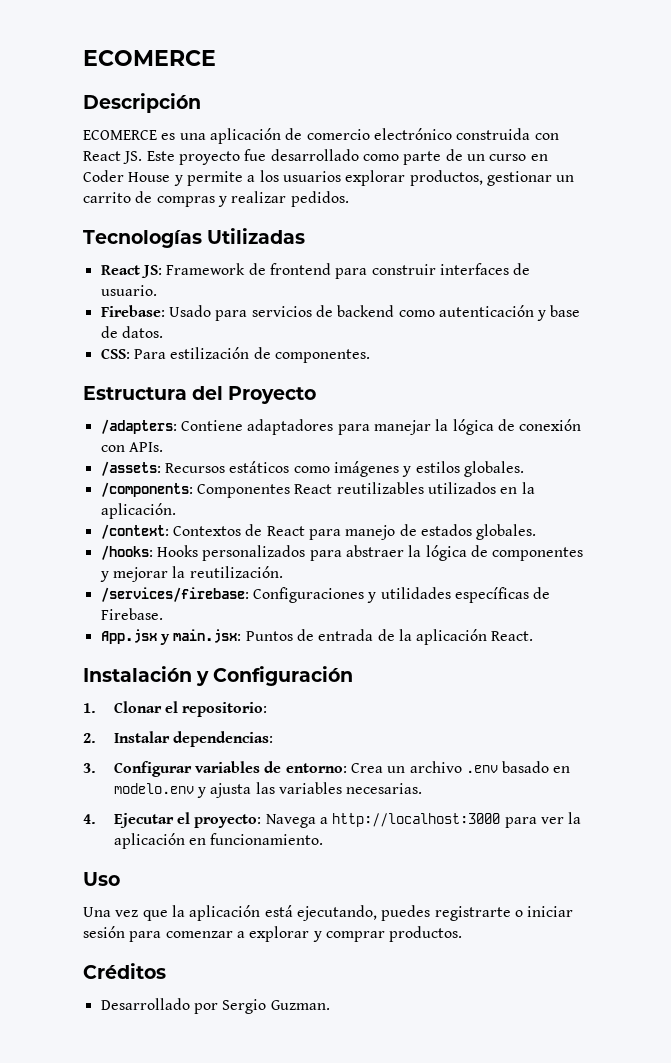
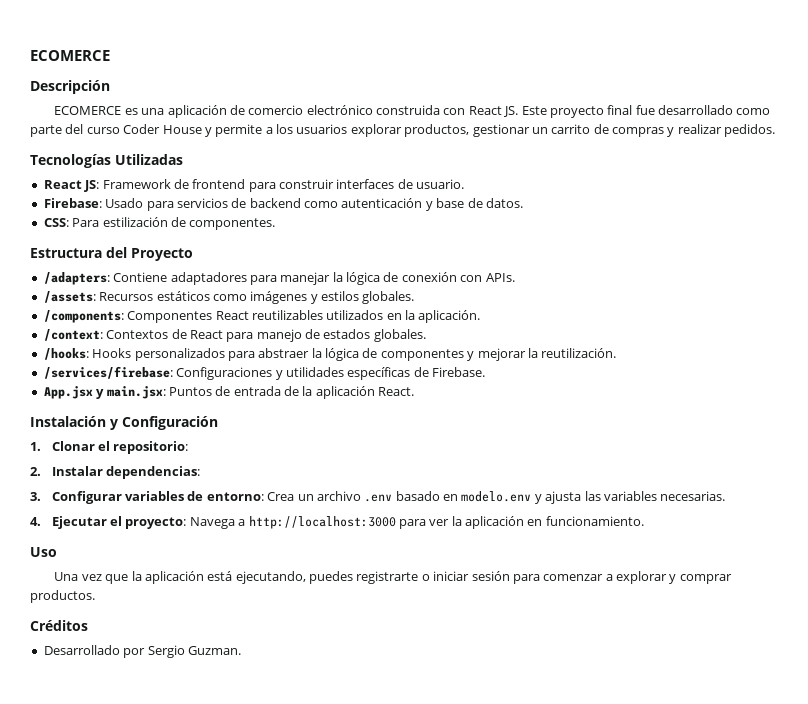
(240, 158) none -> [607,105,633,115] final
[445,149,548,161] de un curso en -> [65,124,120,134] del curso

